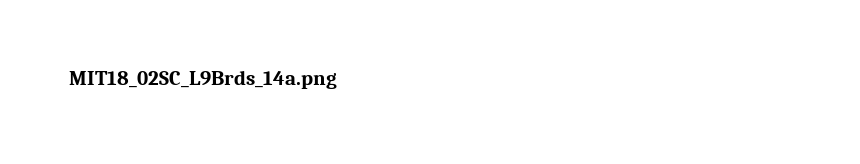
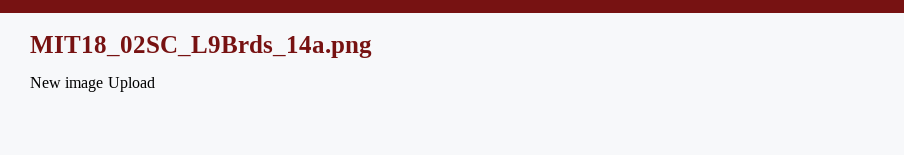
(337, 79) none -> [30,77,155,92] // New image Upload

